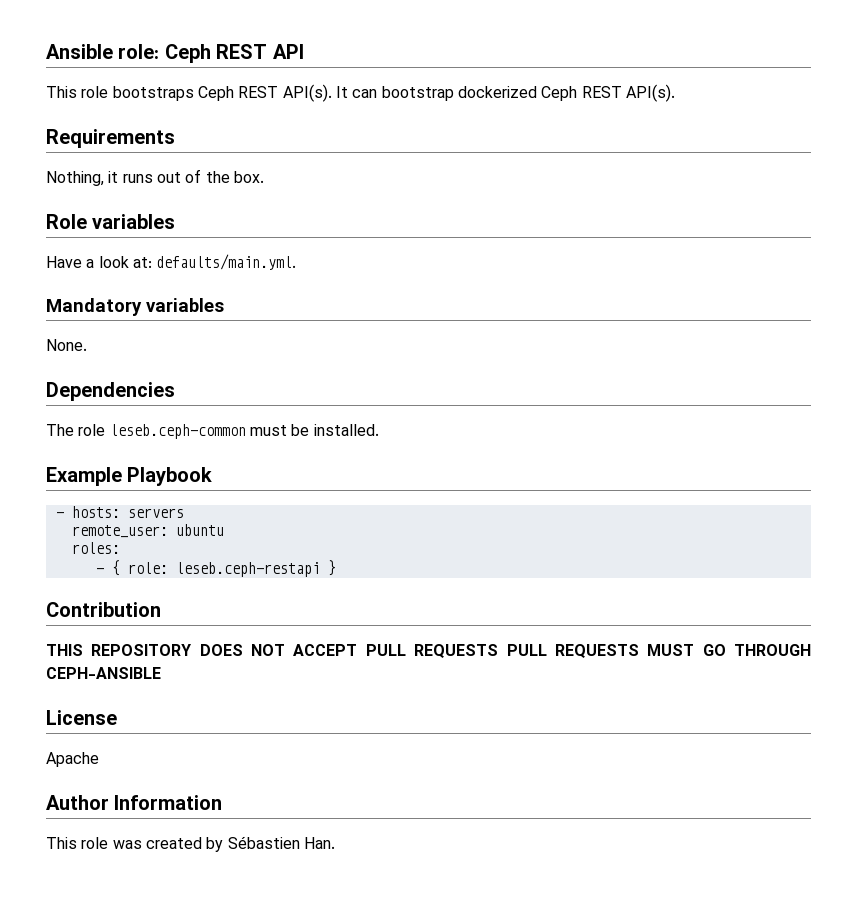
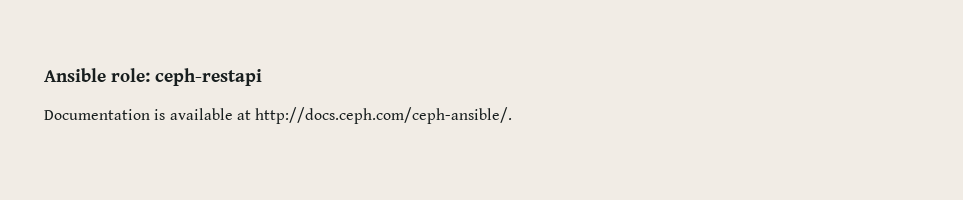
[164,44,304,63] [46,84,675,102] [46,129,175,148] [46,169,264,186] [46,214,176,229] [46,254,297,270] [46,298,224,316] [46,339,87,351] [46,382,175,401] [46,424,379,439] [46,467,213,486] [55,506,184,518] [71,524,224,538] [71,542,120,554] [95,560,336,577] [46,602,161,617] [46,644,812,658] [46,667,161,679] [46,710,117,725] [46,752,99,767] [46,795,223,810] [46,836,335,852] Ceph REST API // This role bootstraps Ceph REST API(s). It can bootstrap dockerized Ceph REST API(s). // Requirements // Nothing, it runs out of the box. // Role variables // Have a look at: defaults/main.yml. // Mandatory variables // None. // Dependencies // The role leseb.ceph-common must be installed. // Example Playbook // - hosts: servers // remote_user: ubuntu // roles: // - { role: leseb.ceph-restapi } // Contribution // THIS REPOSITORY DOES NOT ACCEPT PULL REQUESTS PULL REQUESTS MUST GO THROUGH CEPH-ANSIBLE // License // Apache // Author Information // This role was created by Sébastien Han. -> [155,68,262,86] [44,107,513,124] ceph-restapi // Documentation is available at http://docs.ceph.com/ceph-ansible/.

